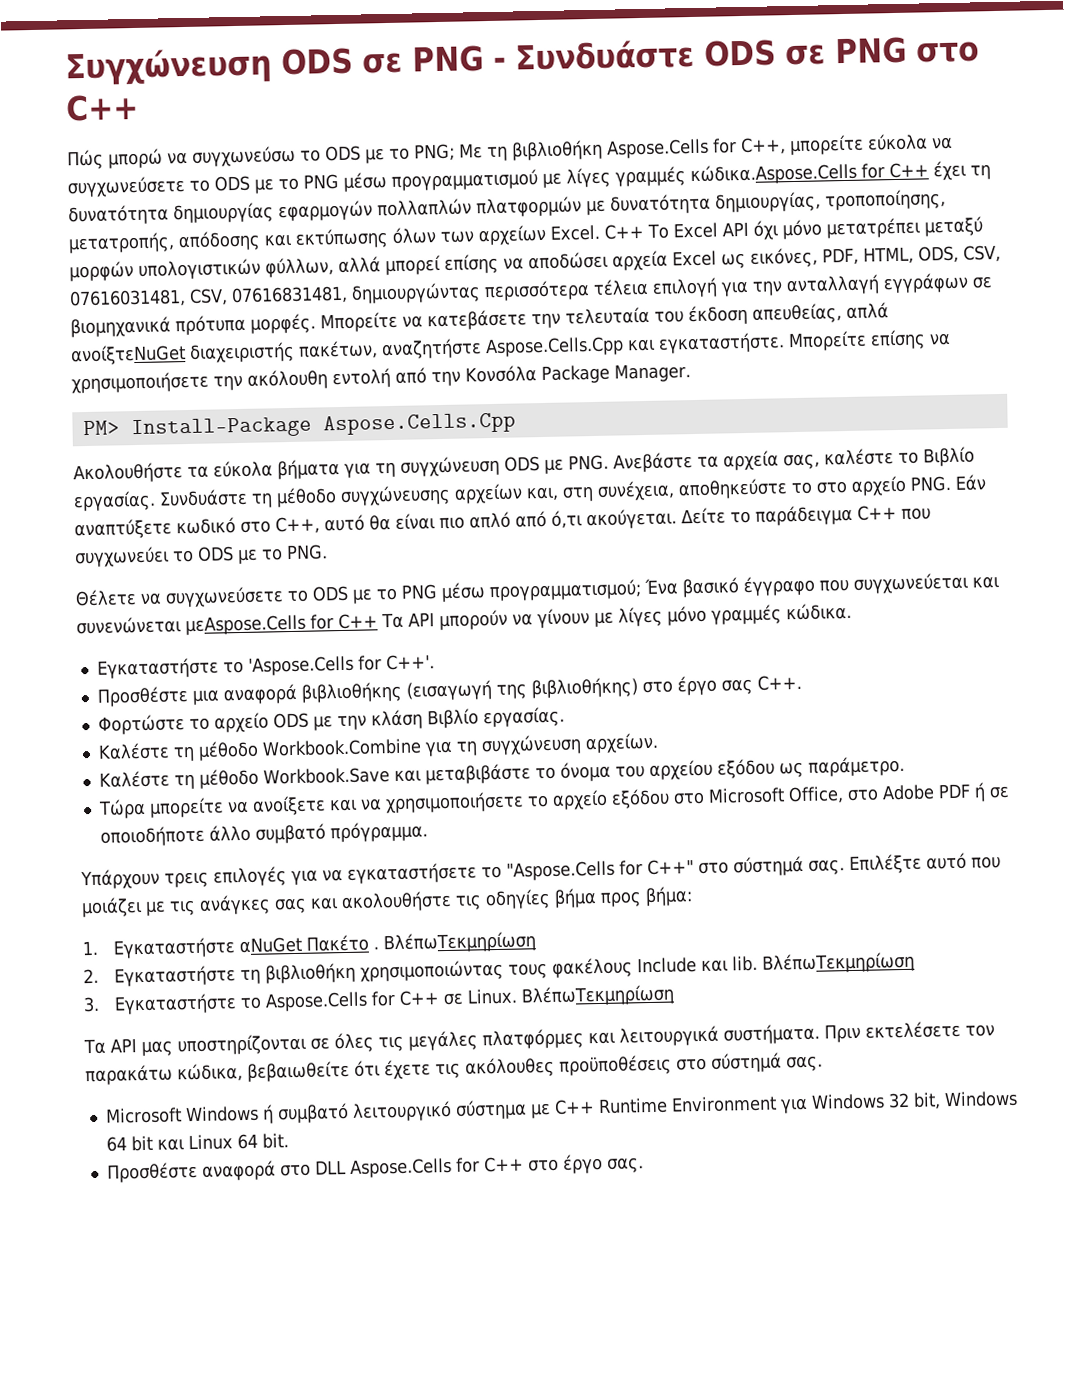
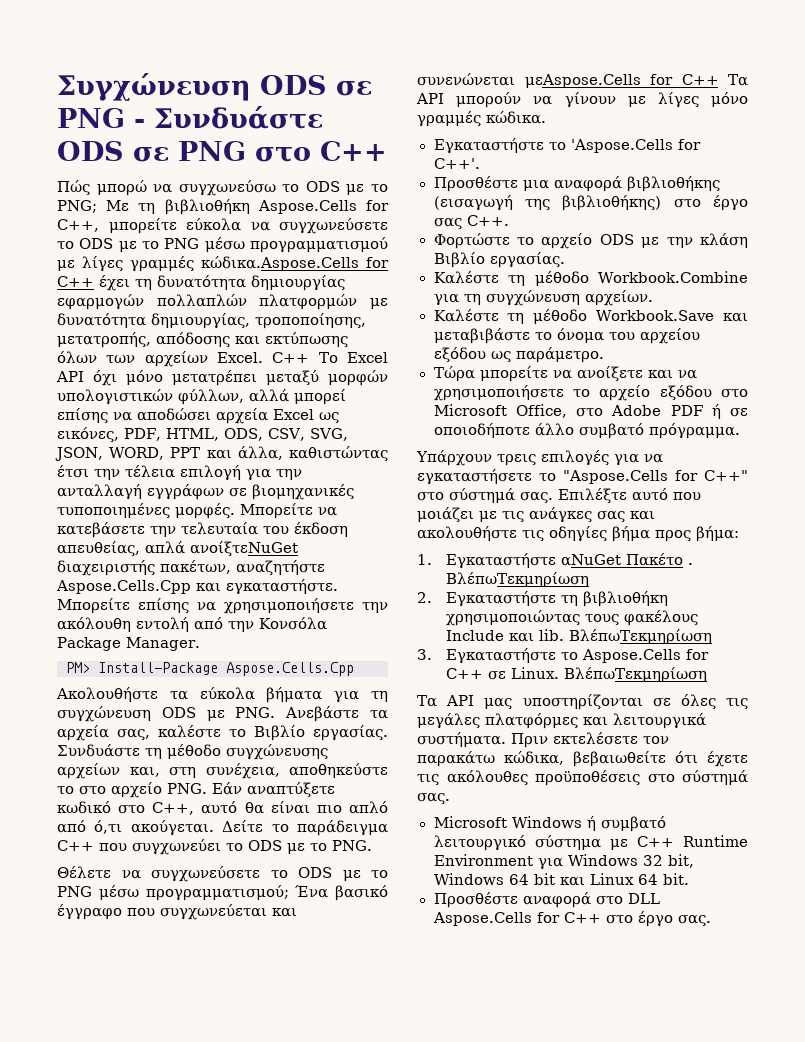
[69,280,590,309] 07616031481, CSV, 07616831481, δημιουργώντας περισσότερα -> [309,428,348,441] [55,446,388,462] [57,465,120,480] SVG, JSON, WORD, PPT και άλλα, καθιστώντας έτσι την
[70,314,246,338] βιομηχανικά πρότυπα -> [252,484,354,500] [57,503,170,519] βιομηχανικές τυποποιημένες

